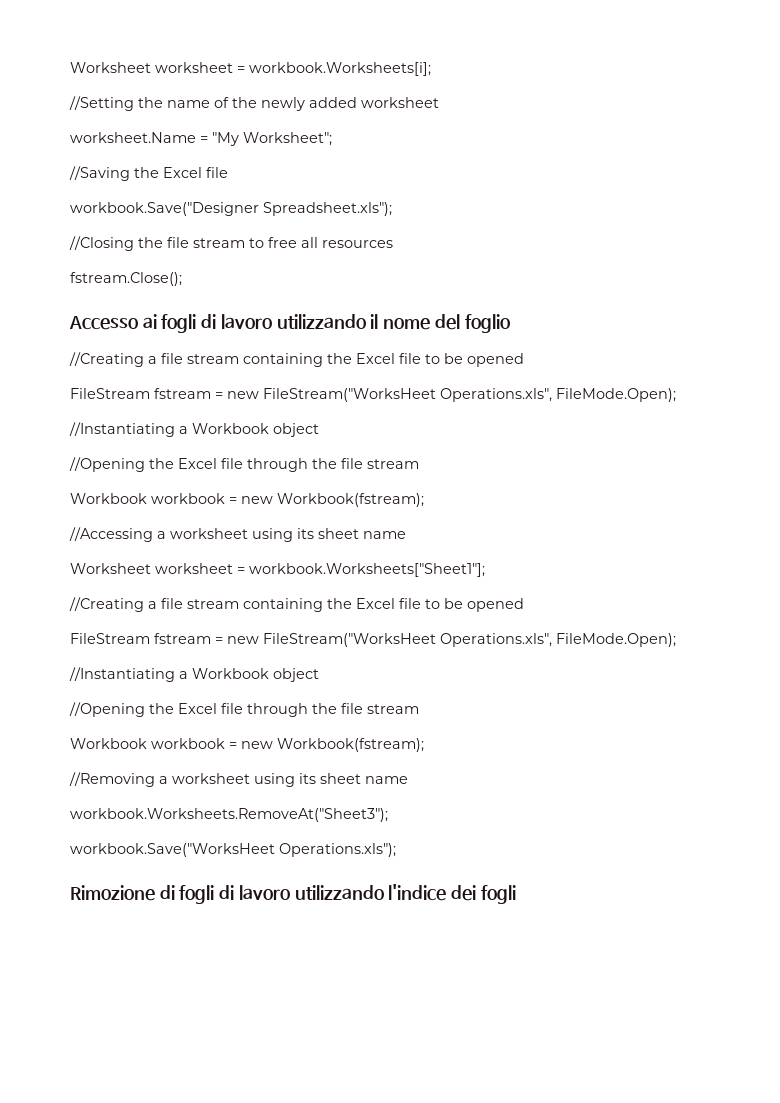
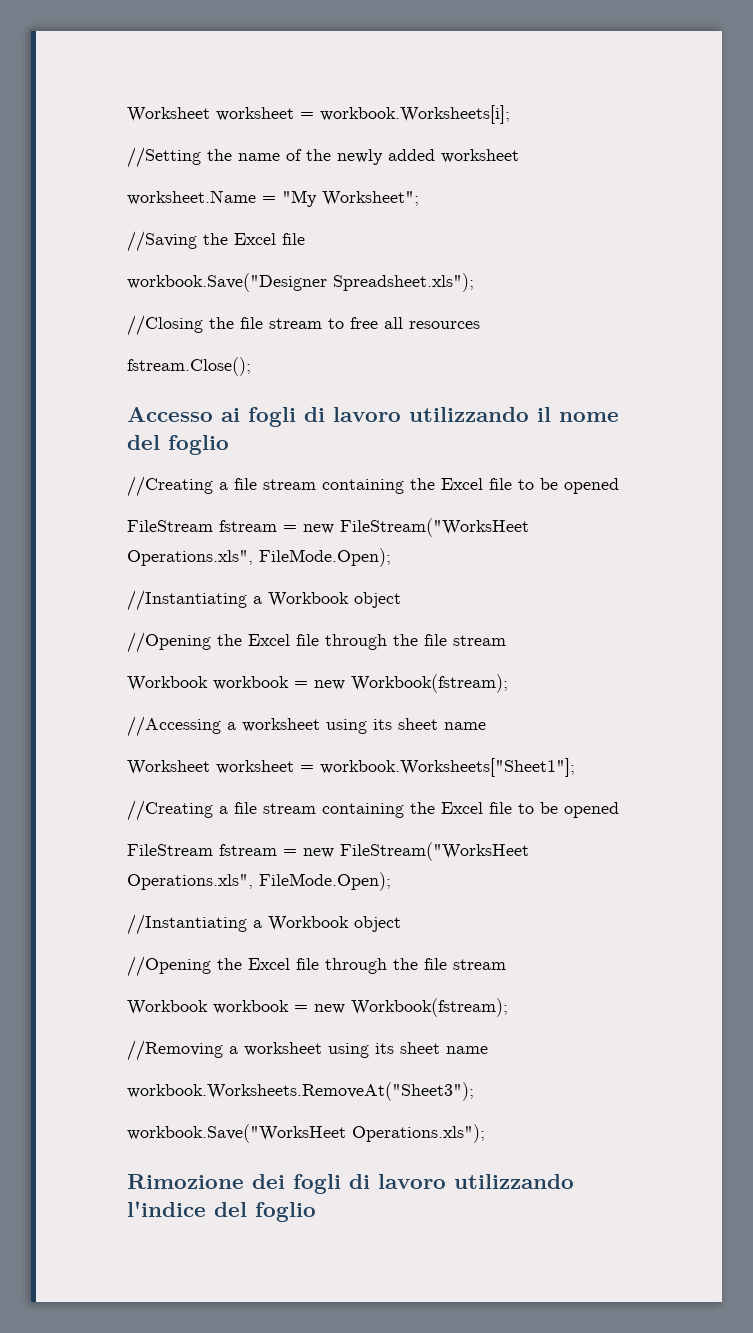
[159,885,175,900] di -> [252,1174,285,1189] dei
[451,885,516,904] dei fogli -> [214,1202,316,1222] del foglio

